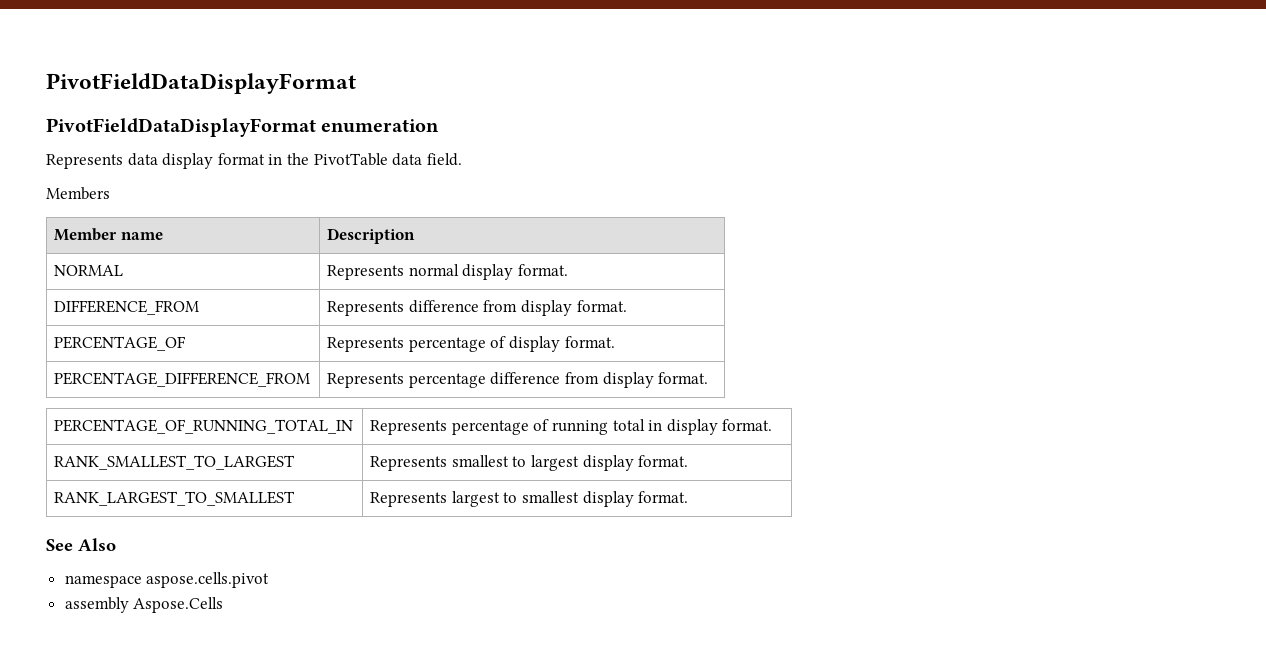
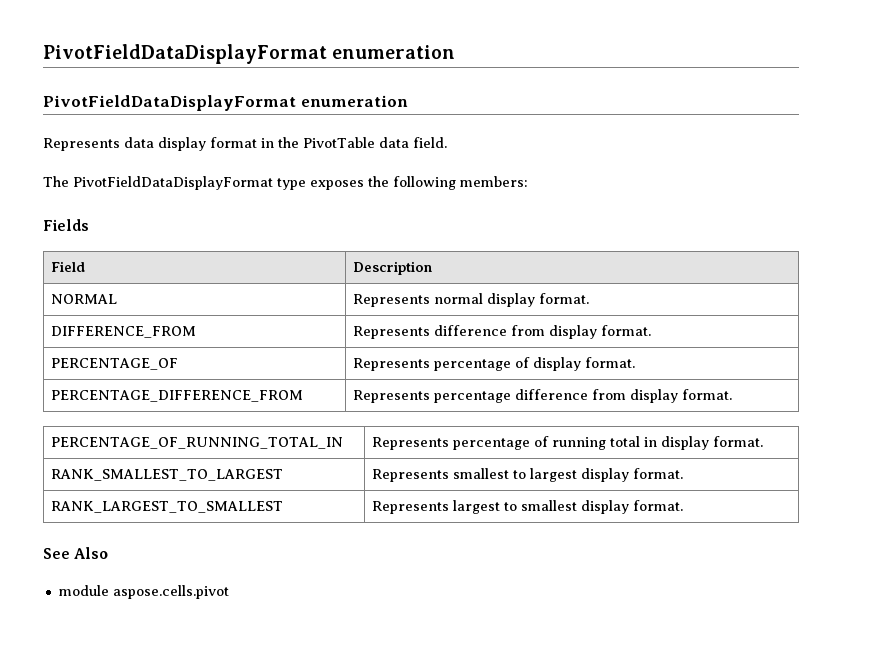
[46,73,356,94] PivotFieldDataDisplayFormat -> [43,44,456,64] PivotFieldDataDisplayFormat enumeration
[46,187,110,200] [54,228,163,241] Members // Member name -> [43,176,528,190] [43,219,89,231] [50,261,85,272] The PivotFieldDataDisplayFormat type exposes the following members: // Fields // Field
[64,575,142,588] namespace -> [58,585,109,596] module
[64,597,224,613] // assembly Aspose.Cells -> (229, 592) none

